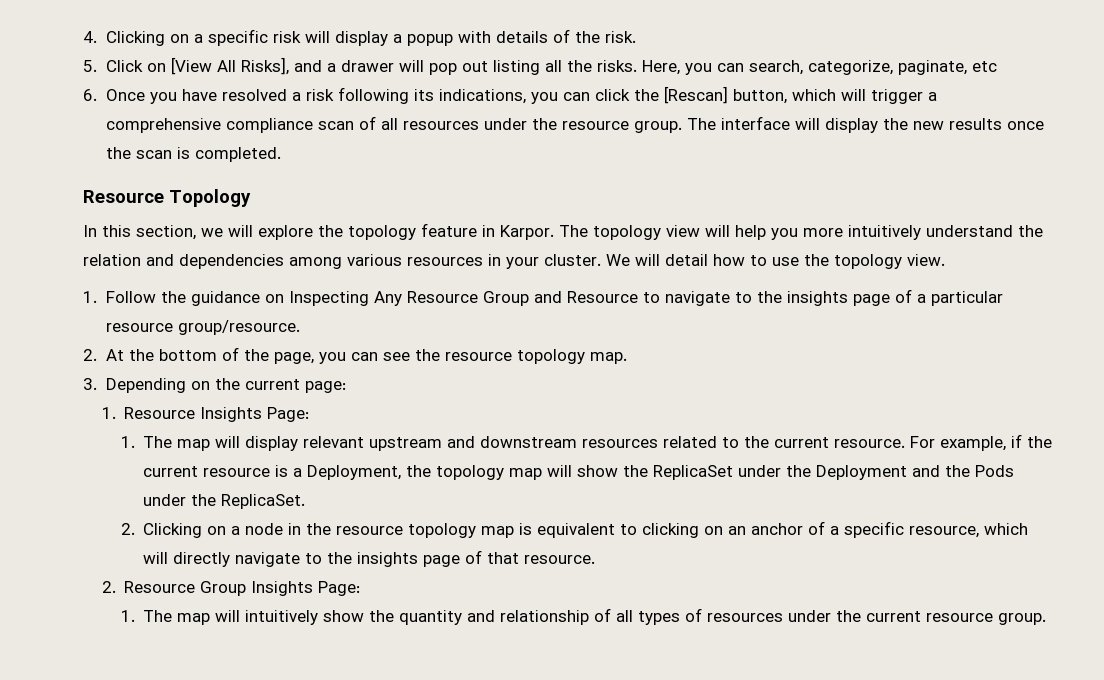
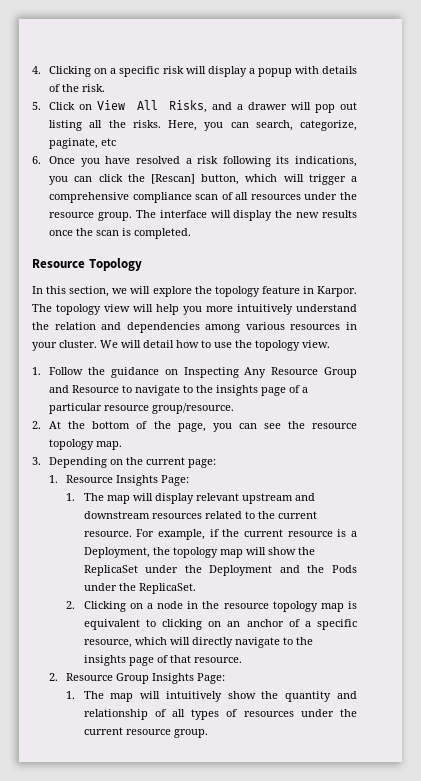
[170,57,289,75] [View All Risks], -> [97,100,208,113] View All Risks,

